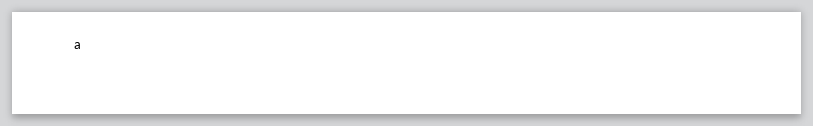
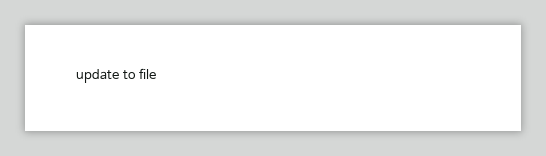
[74,42,81,49] a -> [76,68,157,83] update to file

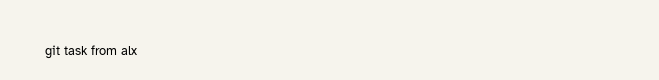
[76,68,157,83] update to file -> [45,45,137,59] git task from alx

